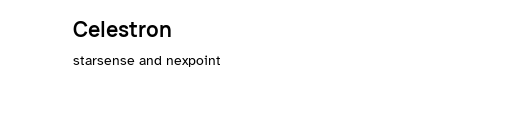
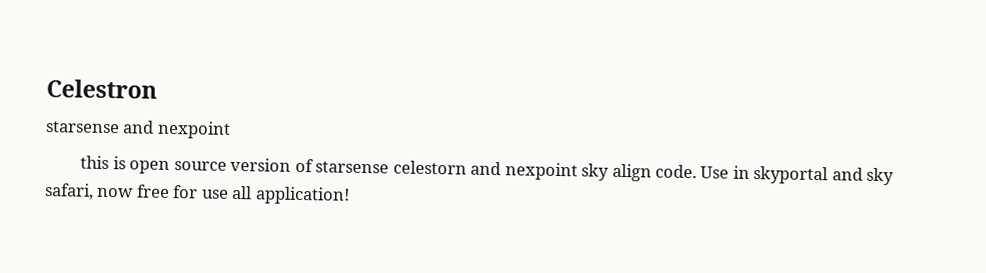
(221, 61) none -> [80,155,895,186] [44,183,350,205] // this is open source version of starsense celestorn and nexpoint sky align code. Use in skyportal and sky safari, now free for use all application!

